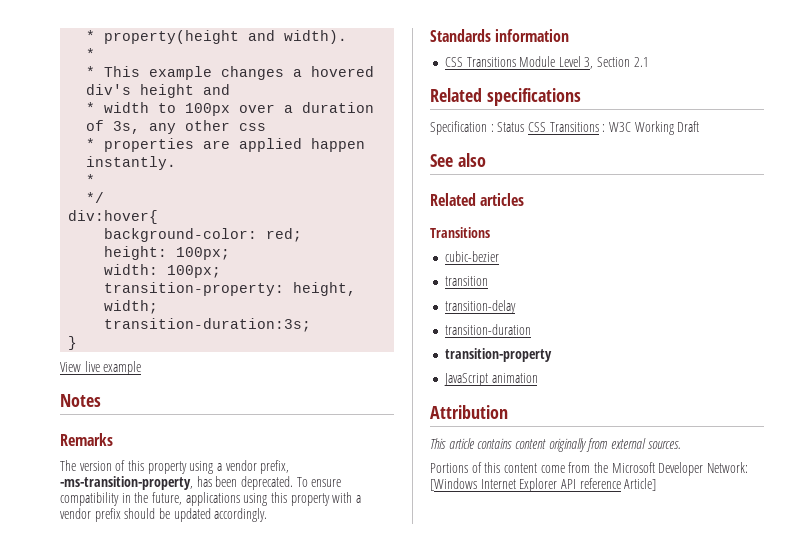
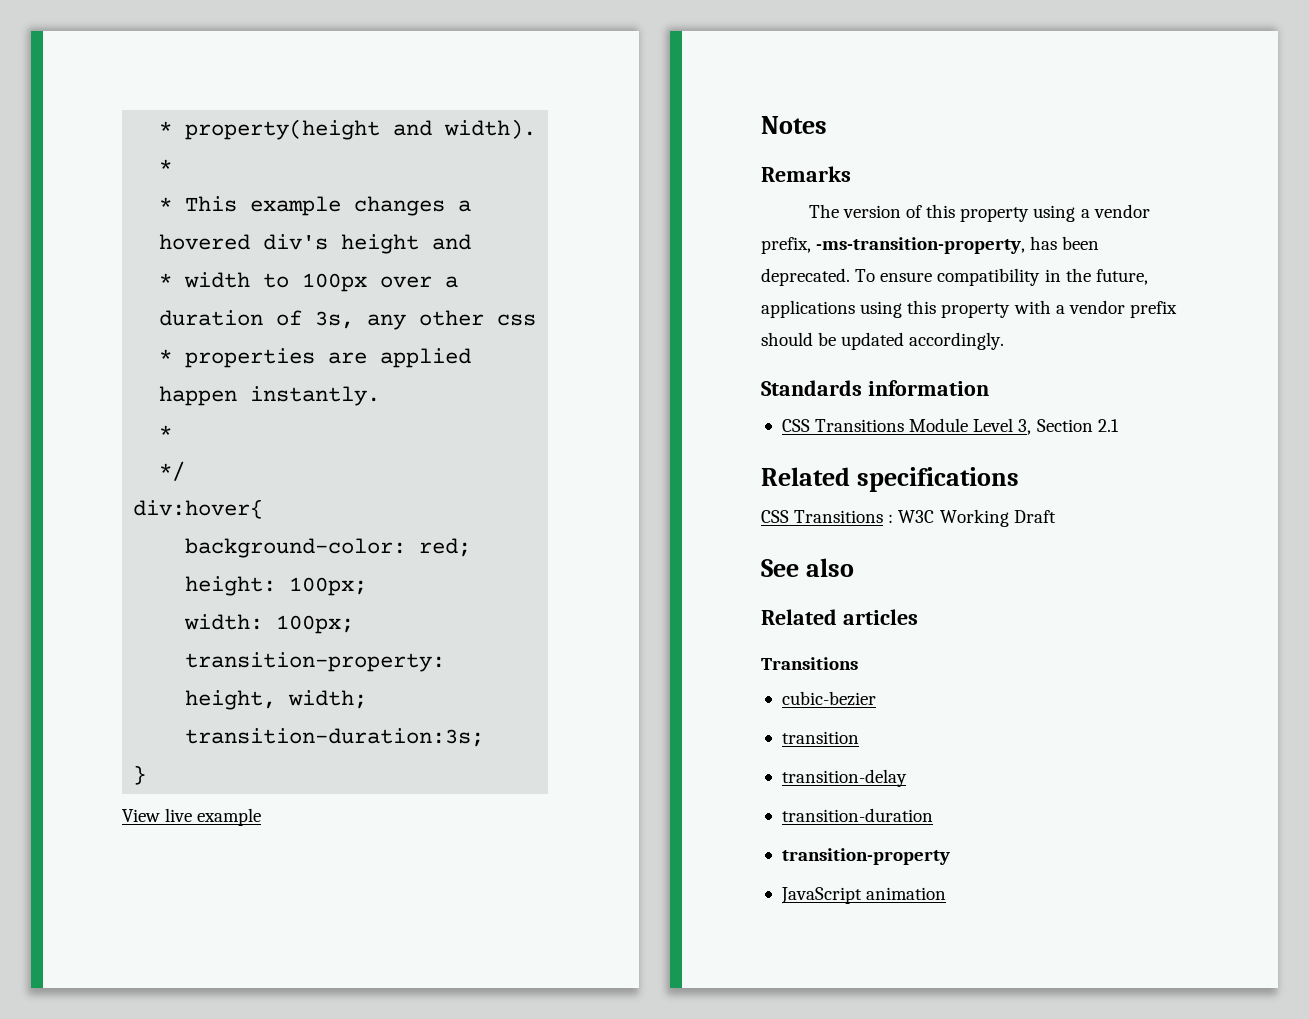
[430,121,525,135] Specification : Status -> (1019, 479) none
[430,405,508,419] [430,438,681,452] [430,462,748,476] [430,478,657,492] // Attribution // This article contains content originally from external sources. // Portions of this content come from the Microsoft Developer Network: [Windows Internet Explorer API reference Article] -> (947, 893) none

